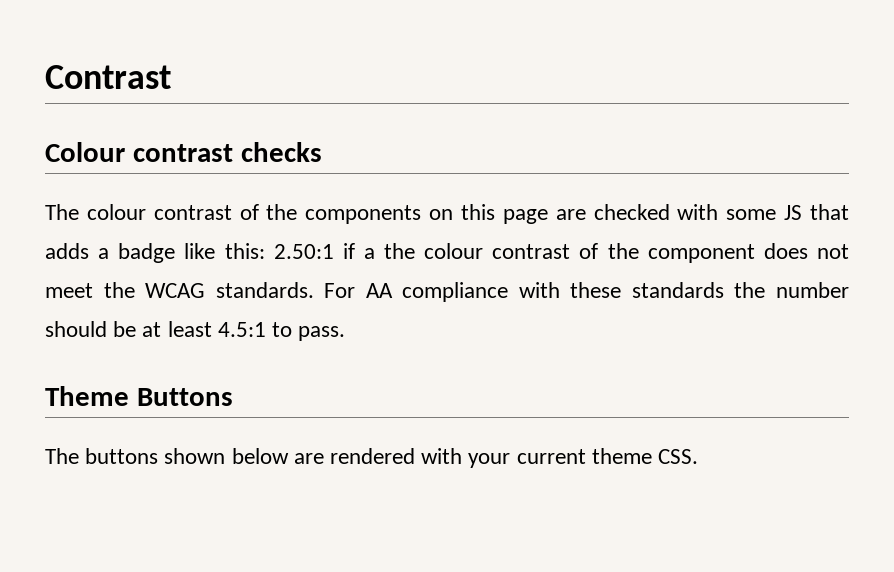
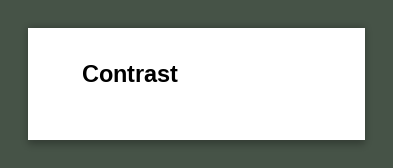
[45,142,322,162] [45,204,849,224] [45,243,849,263] [45,282,849,302] [45,321,346,341] [45,386,233,406] [45,448,699,468] // Colour contrast checks // The colour contrast of the components on this page are checked with some JS that adds a badge like this: 2.50:1 if a the colour contrast of the component does not meet the WCAG standards. For AA compliance with these standards the number should be at least 4.5:1 to pass. // Theme Buttons // The buttons shown below are rendered with your current theme CSS. -> (178, 73) none

